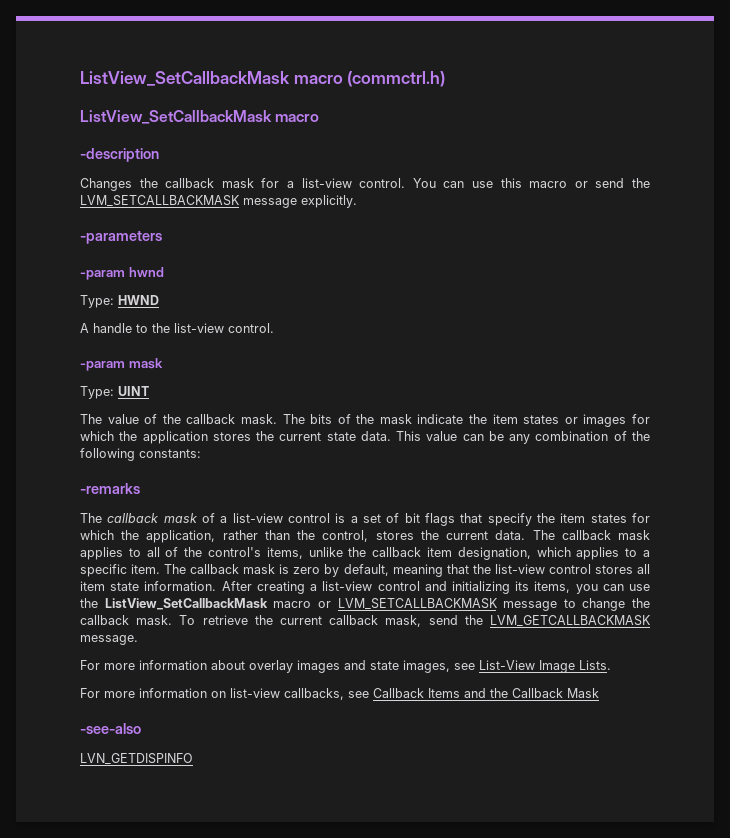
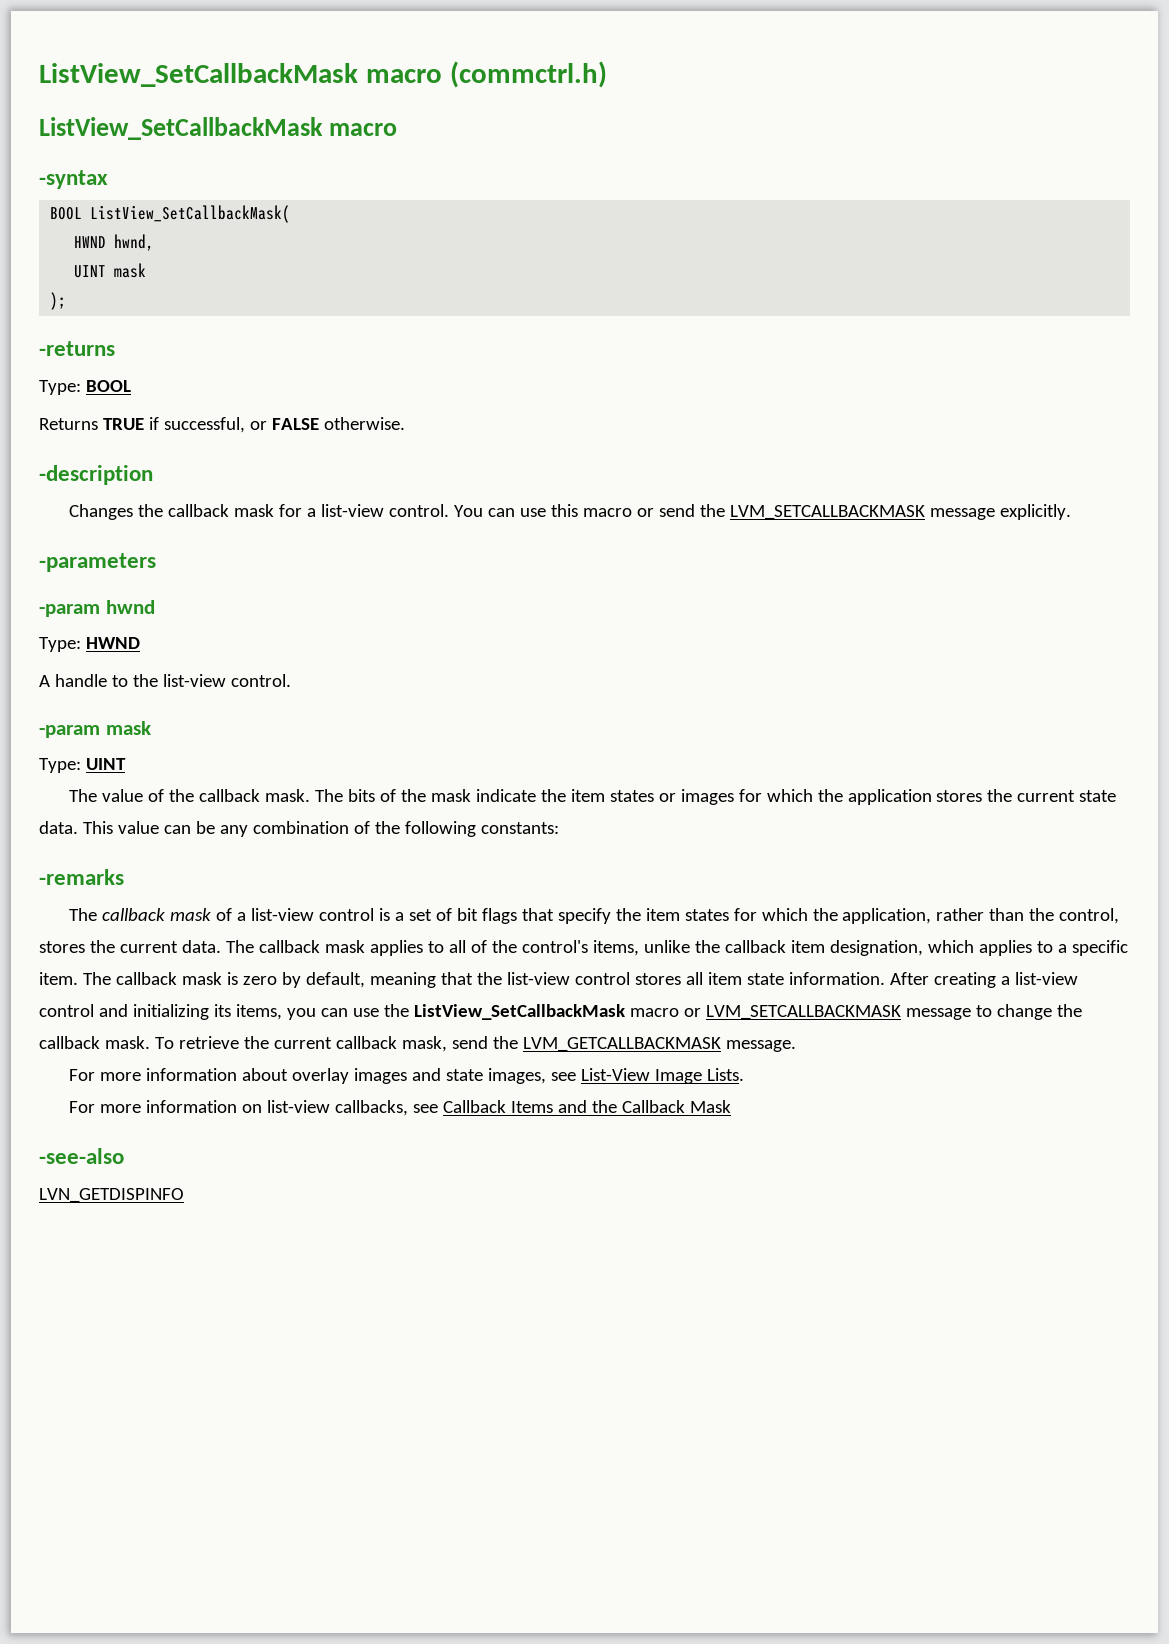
(320, 118) none -> [39,170,108,189] [50,205,291,223] [74,234,155,251] [74,263,147,278] [50,292,67,310] [39,341,115,356] [39,380,131,395] [39,417,405,433] // -syntax // BOOL ListView_SetCallbackMask( // HWND hwnd, // UINT mask // ); // -returns // Type: BOOL // Returns TRUE if successful, or FALSE otherwise.

